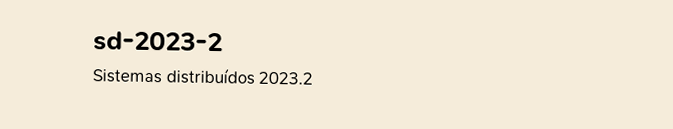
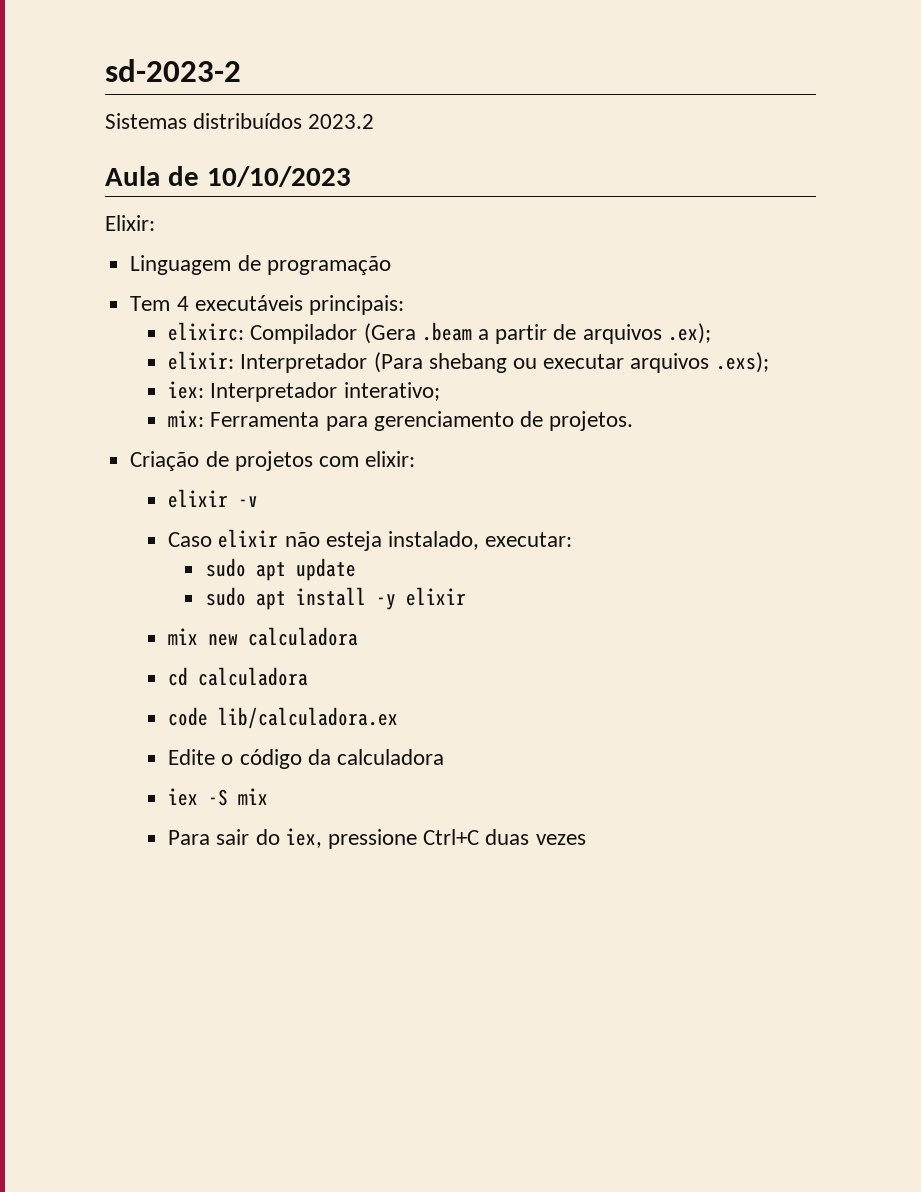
(314, 78) none -> [105,166,351,187] [105,215,155,231] [130,255,391,275] [130,295,404,315] [168,322,711,344] [168,351,769,373] [168,381,440,402] [168,410,634,431] [130,451,416,471] [168,489,259,508] [168,529,573,551] [206,558,357,581] [206,587,467,610] [168,627,359,646] [168,667,309,686] [168,707,399,729] [168,749,445,769] [168,788,269,806] [168,828,586,849] // Aula de 10/10/2023 // Elixir: // Linguagem de programação // Tem 4 executáveis principais: // elixirc: Compilador (Gera .beam a partir de arquivos .ex); // elixir: Interpretador (Para shebang ou executar arquivos .exs); // iex: Interpretador interativo; // mix: Ferramenta para gerenciamento de projetos. // Criação de projetos com elixir: // elixir -v // Caso elixir não esteja instalado, executar: // sudo apt update // sudo apt install -y elixir // mix new calculadora // cd calculadora // code lib/calculadora.ex // Edite o código da calculadora // iex -S mix // Para sair do iex, pressione Ctrl+C duas vezes

